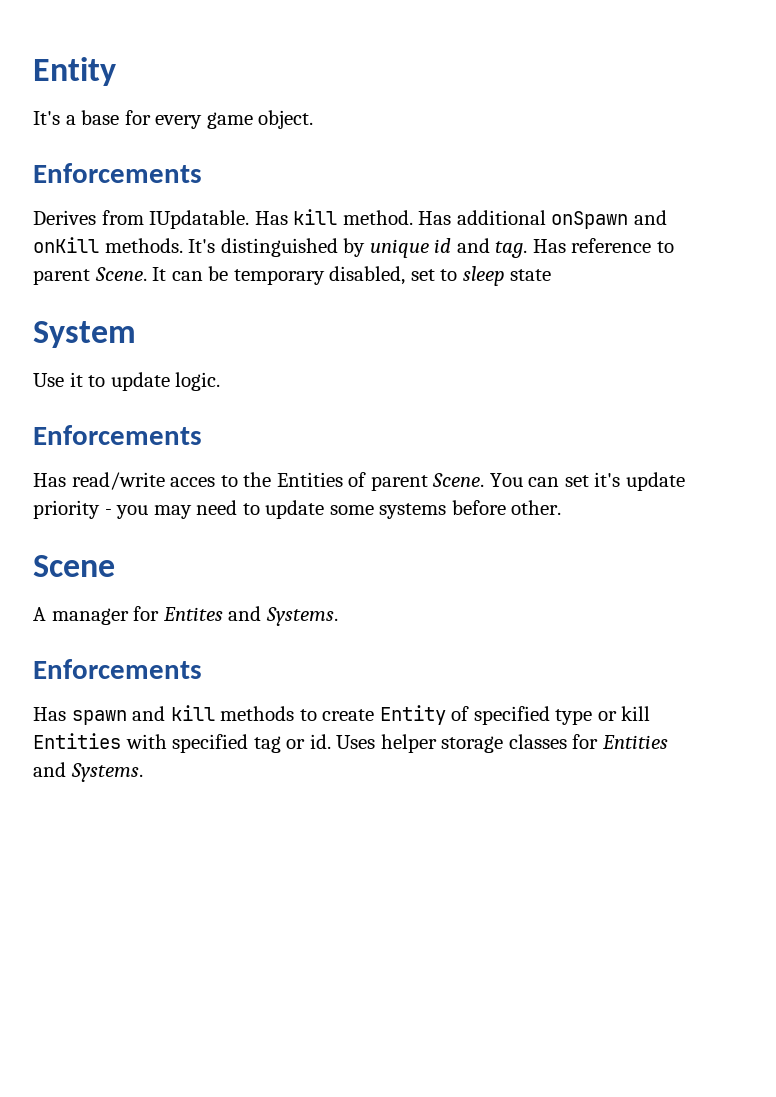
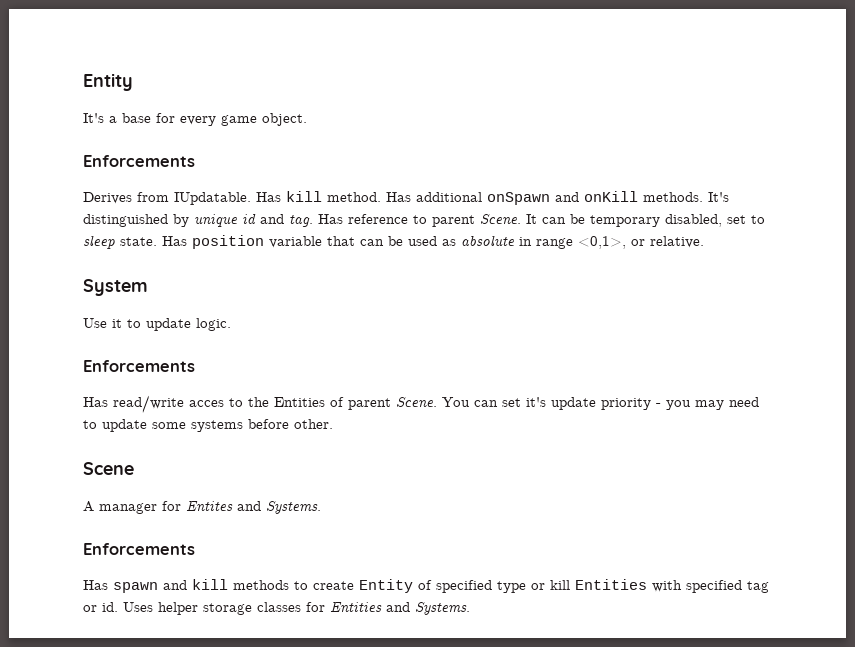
[510,269,552,281] state -> [120,235,704,249] state. Has position variable that can be used as absolute in range <0,1>, or relative.

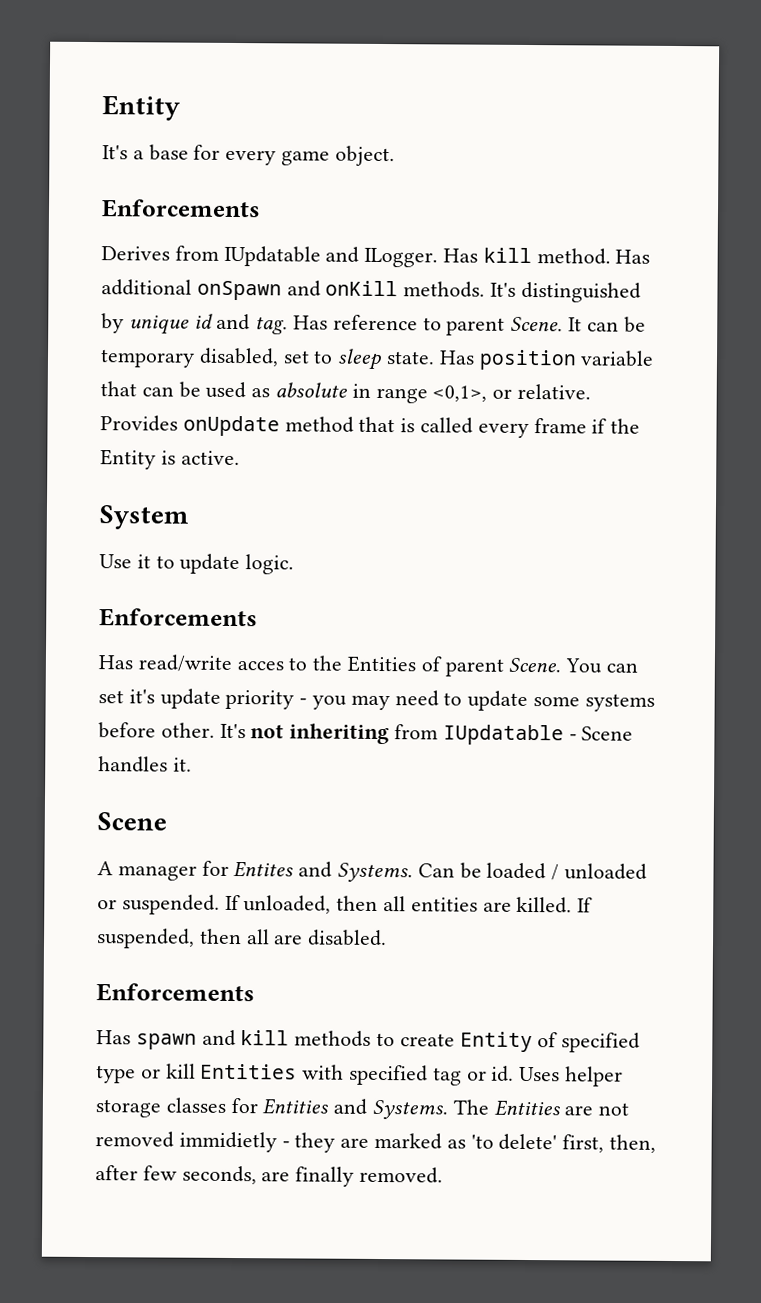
[174,192,251,205] IUpdatable. -> [223,245,439,268] IUpdatable and ILogger.
(704, 242) none -> [100,415,641,439] [100,449,240,470] Provides onUpdate method that is called every frame if the Entity is active.
(333, 424) none -> [219,723,634,746] [98,756,192,773] It's not inheriting from IUpdatable - Scene handles it.
(321, 507) none -> [417,862,648,881] [97,894,594,915] [96,928,388,949] Can be loaded / unloaded or suspended. If unloaded, then all entities are killed. If suspended, then all are disabled.
(470, 608) none -> [452,1099,630,1117] [95,1131,657,1153] [95,1165,444,1187] The Entities are not removed immidietly - they are marked as 'to delete' first, then, after few seconds, are finally removed.

